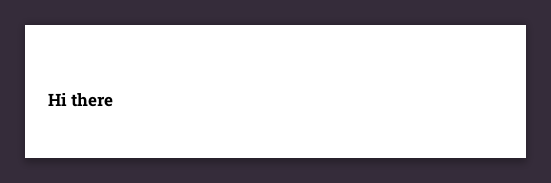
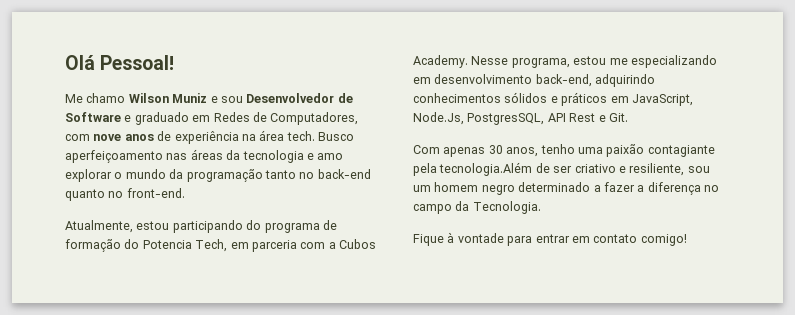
[48,93,113,107] Hi there -> [65,55,175,70] [65,93,353,103] [65,112,359,125] [65,130,354,144] [65,149,344,163] [65,169,371,182] [65,188,185,201] [65,220,337,233] [65,239,376,252] [413,55,717,68] [413,74,656,87] [413,92,693,106] [413,112,628,125] [413,144,715,157] [413,162,710,176] [413,182,719,195] [413,201,541,214] [413,232,687,246] Olá Pessoal! // Me chamo Wilson Muniz e sou Desenvolvedor de Software e graduado em Redes de Computadores, com nove anos de experiência na área tech. Busco aperfeiçoamento nas áreas da tecnologia e amo explorar o mundo da programação tanto no back-end quanto no front-end. // Atualmente, estou participando do programa de formação do Potencia Tech, em parceria com a Cubos Academy. Nesse programa, estou me especializando em desenvolvimento back-end, adquirindo conhecimentos sólidos e práticos em JavaScript, Node.Js, PostgresSQL, API Rest e Git. // Com apenas 30 anos, tenho uma paixão contagiante pela tecnologia.Além de ser criativo e resiliente, sou um homem negro determinado a fazer a diferença no campo da Tecnologia. // Fique à vontade para entrar em contato comigo!

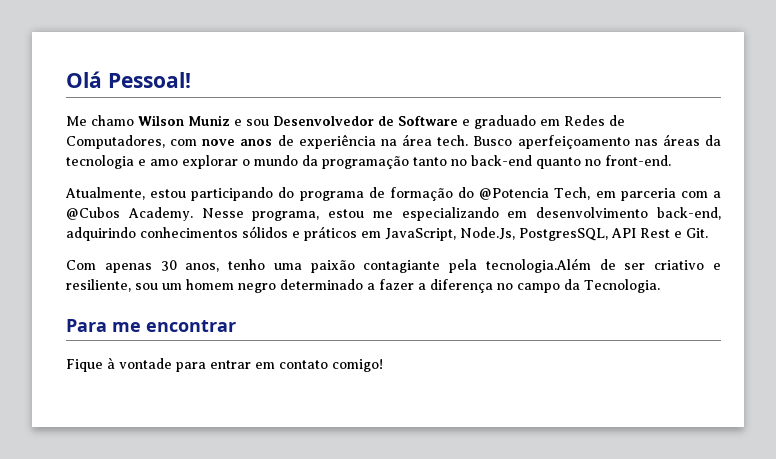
[142,240,192,249] Potencia -> [479,188,550,200] @Potencia
[339,239,376,249] Cubos -> [66,207,120,220] @Cubos
(541, 207) none -> [66,319,236,332] // Para me encontrar

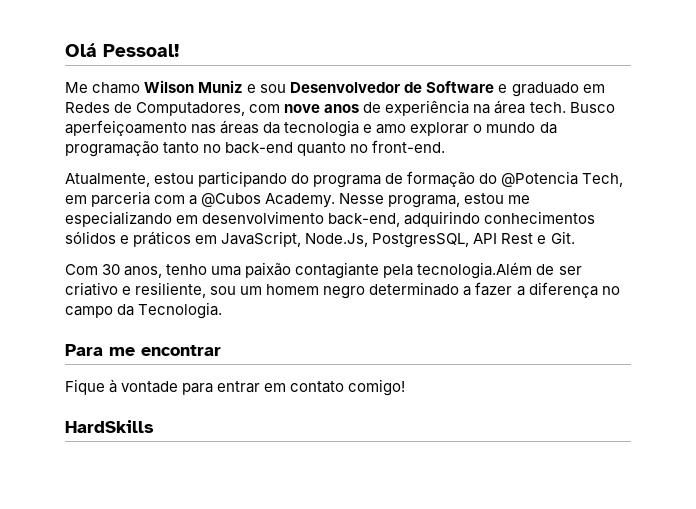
[104,263,152,273] apenas -> (98, 269) none
(383, 365) none -> [65,420,154,433] // HardSkills

